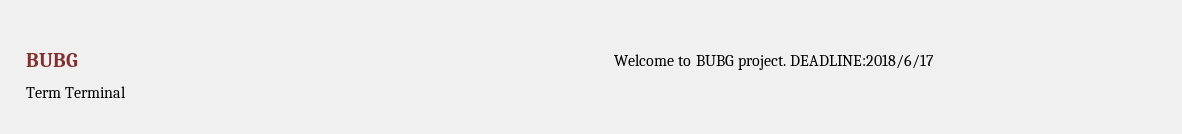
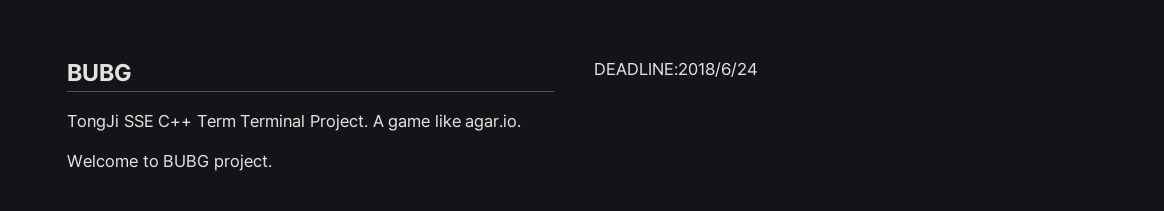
(78, 60) none -> [67,114,193,131] TongJi SSE C++
(127, 92) none -> [309,114,522,131] Project. A game like agar.io.
[790,54,935,69] DEADLINE:2018/6/17 -> [594,62,758,77] // DEADLINE:2018/6/24

